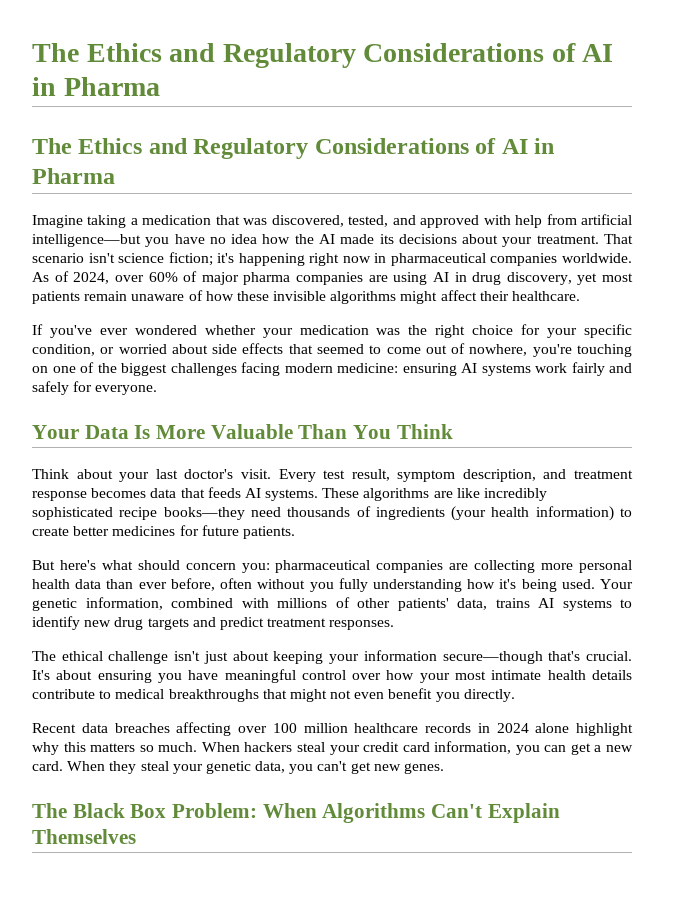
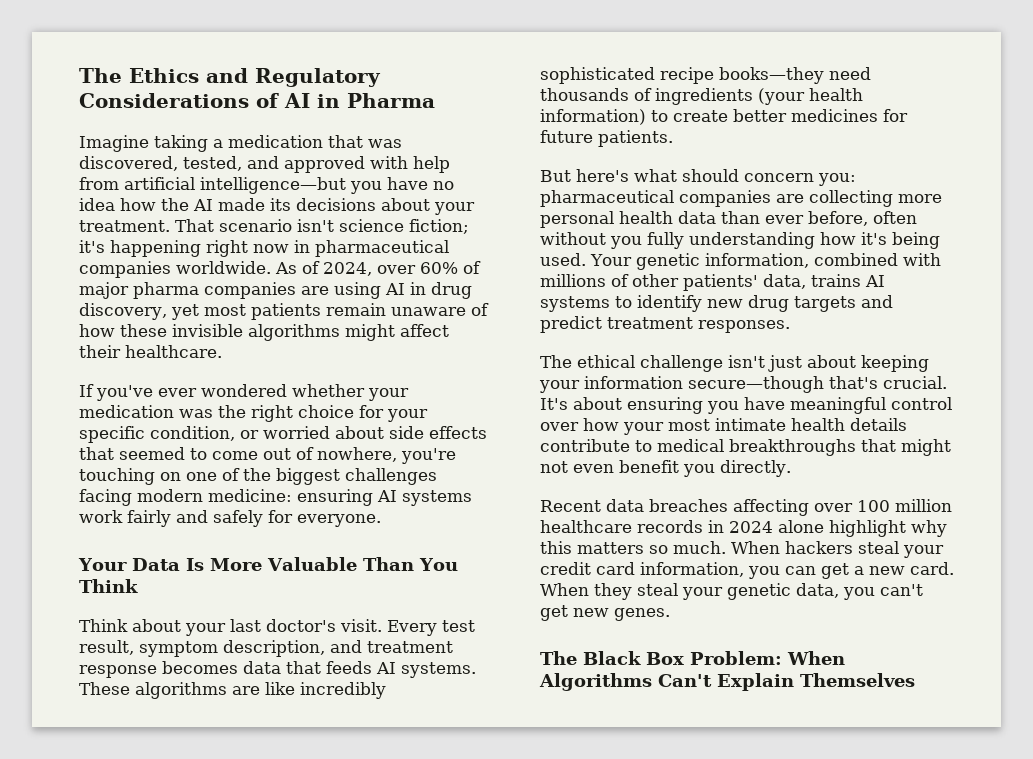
[32,43,614,68] [32,77,160,96] [32,138,555,159] [32,168,115,184] The Ethics and Regulatory Considerations of AI in Pharma // The Ethics and Regulatory Considerations of AI in Pharma -> [79,68,381,87] [79,93,435,108] The Ethics and Regulatory Considerations of AI in Pharma

